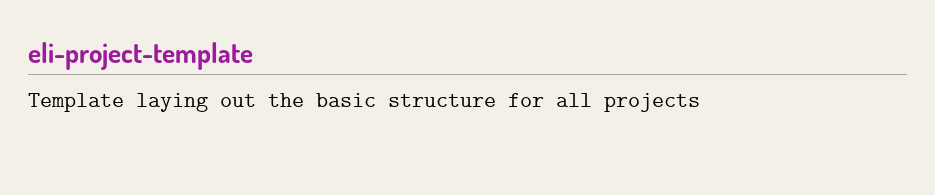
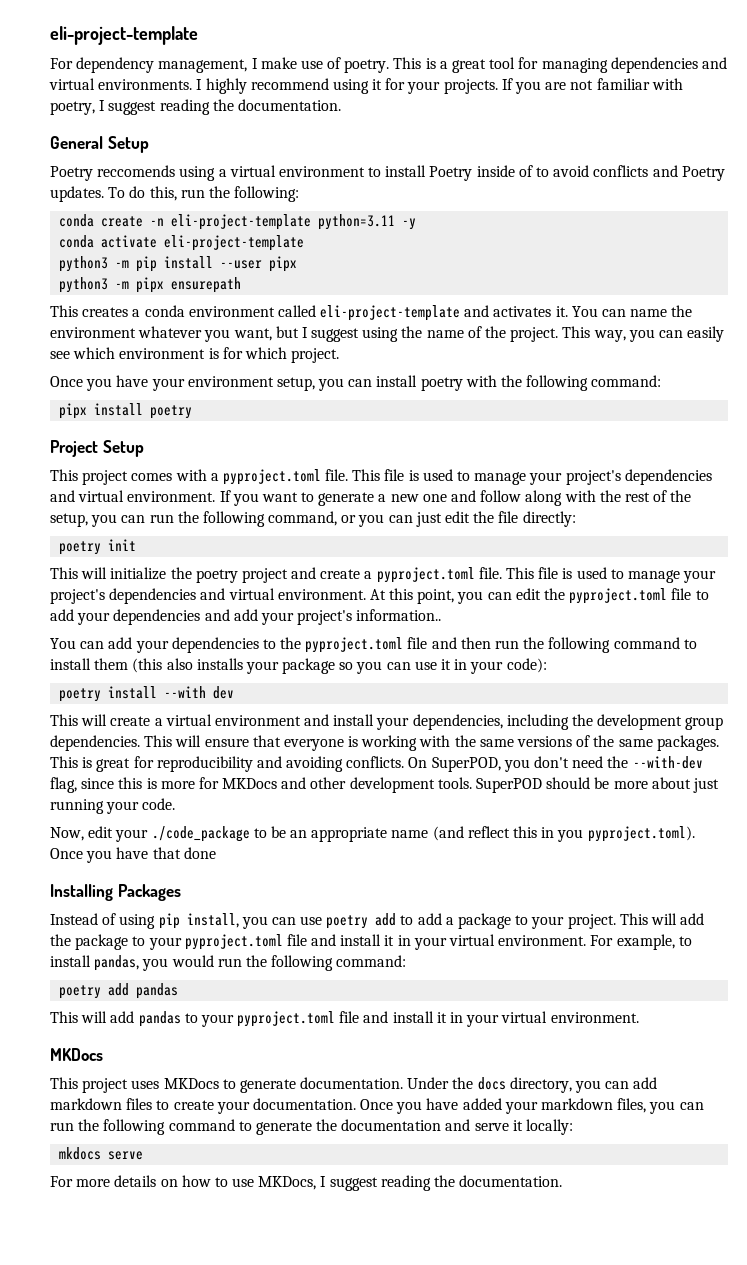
[28,42,253,70] [28,93,700,112] eli-project-template // Template laying out the basic structure for all projects -> [50,26,198,45] [50,57,727,73] [49,78,683,94] [50,99,341,115] [50,136,149,153] [50,165,725,181] [50,186,300,202] [59,214,417,230] [59,235,305,251] [59,256,298,272] [59,277,242,293] [50,305,693,321] [50,326,725,342] [50,347,340,363] [50,375,662,391] [59,403,193,419] [50,440,144,457] [50,469,712,485] [50,490,692,506] [50,511,576,527] [59,539,137,555] [50,567,717,583] [50,588,709,604] [50,609,442,625] [50,637,697,653] [50,658,547,674] [59,686,235,702] [50,714,724,730] [50,735,719,751] [50,756,703,772] [50,777,719,793] [50,798,176,814] [50,826,695,842] [50,847,216,863] [50,884,181,901] [50,913,705,929] [50,934,692,950] [50,955,407,971] [59,983,179,999] [50,1011,639,1027] [50,1048,103,1061] [50,1077,658,1093] [50,1098,704,1114] [50,1119,574,1135] [59,1147,144,1160] [50,1175,563,1191] eli-project-template // For dependency management, I make use of poetry. This is a great tool for managing dependencies and virtual environments. I highly recommend using it for your projects. If you are not familiar with poetry, I suggest reading the documentation. // General Setup // Poetry reccomends using a virtual environment to install Poetry inside of to avoid conflicts and Poetry updates. To do this, run the following: // conda create -n eli-project-template python=3.11 -y // conda activate eli-project-template // python3 -m pip install --user pipx // python3 -m pipx ensurepath // This creates a conda environment called eli-project-template and activates it. You can name the environment whatever you want, but I suggest using the name of the project. This way, you can easily see which environment is for which project. // Once you have your environment setup, you can install poetry with the following command: // pipx install poetry // Project Setup // This project comes with a pyproject.toml file. This file is used to manage your project's dependencies and virtual environment. If you want to generate a new one and follow along with the rest of the setup, you can run the following command, or you can just edit the file directly: // poetry init // This will initialize the poetry project and create a pyproject.toml file. This file is used to manage your project's dependencies and virtual environment. At this point, you can edit the pyproject.toml file to add your dependencies and add your project's information.. // You can add your dependencies to the pyproject.toml file and then run the following command to install them (this also installs your package so you can use it in your code): // poetry install --with dev // This will create a virtual environment and install your dependencies, including the development group dependencies. This will ensure that everyone is working with the same versions of the same packages. This is great for reproducibility and avoiding conflicts. On SuperPOD, you don't need the --with-dev flag, since this is more for MKDocs and other development tools. SuperPOD should be more about just running your code. // Now, edit your ./code_package to be an appropriate name (and reflect this in you pyproject.toml). Once you have that done // Installing Packages // Instead of using pip install, you can use poetry add to add a package to your project. This will add the package to your pyproject.toml file and install it in your virtual environment. For example, to install pandas, you would run the following command: // poetry add pandas // This will add pandas to your pyproject.toml file and install it in your virtual environment. // MKDocs // This project uses MKDocs to generate documentation. Under the docs directory, you can add markdown files to create your documentation. Once you have added your markdown files, you can run the following command to generate the documentation and serve it locally: // mkdocs serve // For more details on how to use MKDocs, I suggest reading the documentation.

